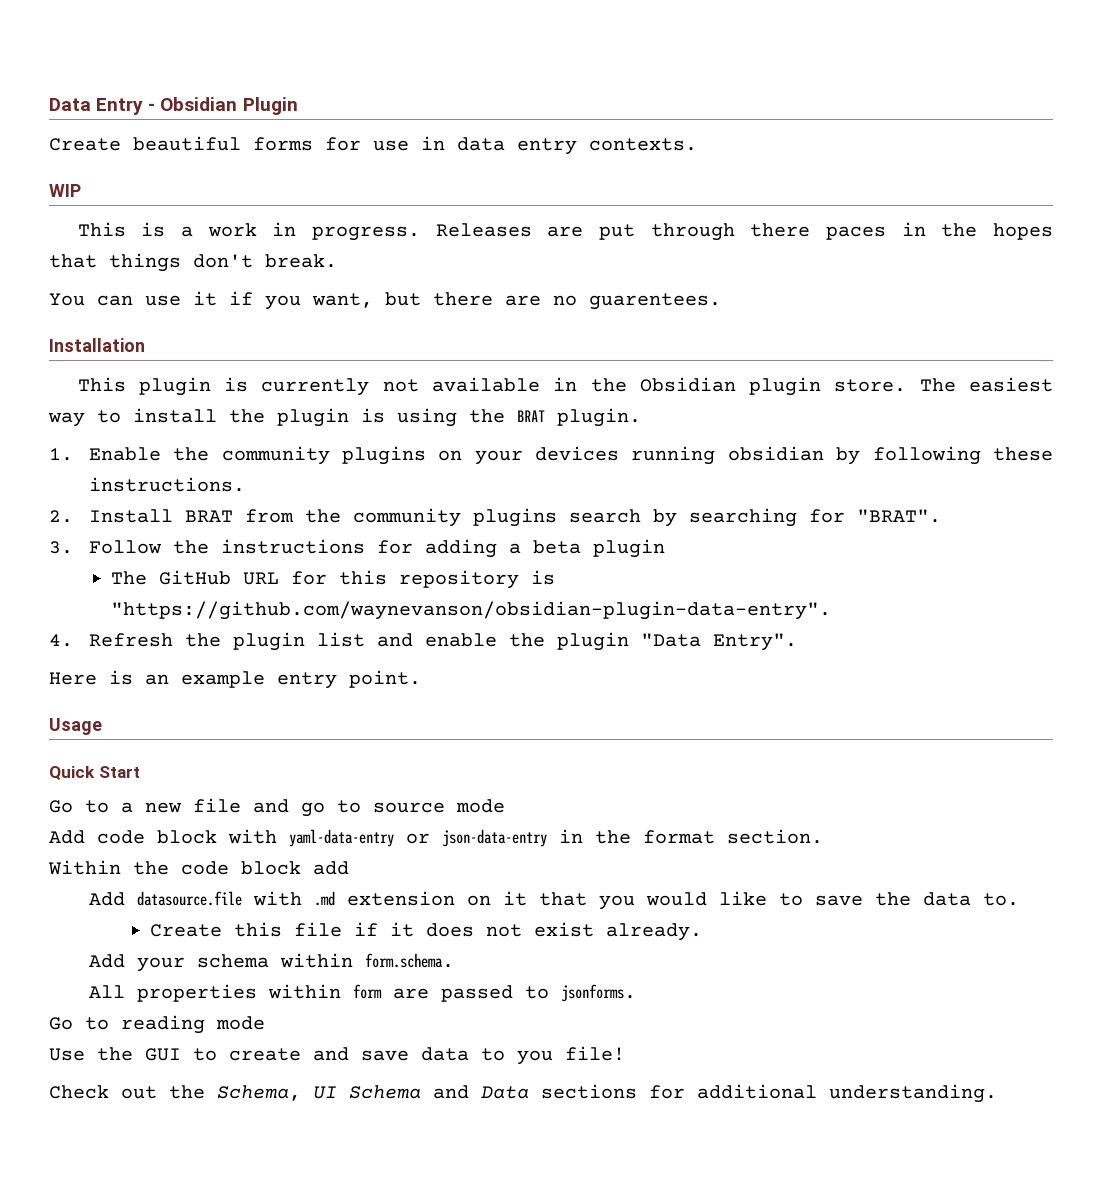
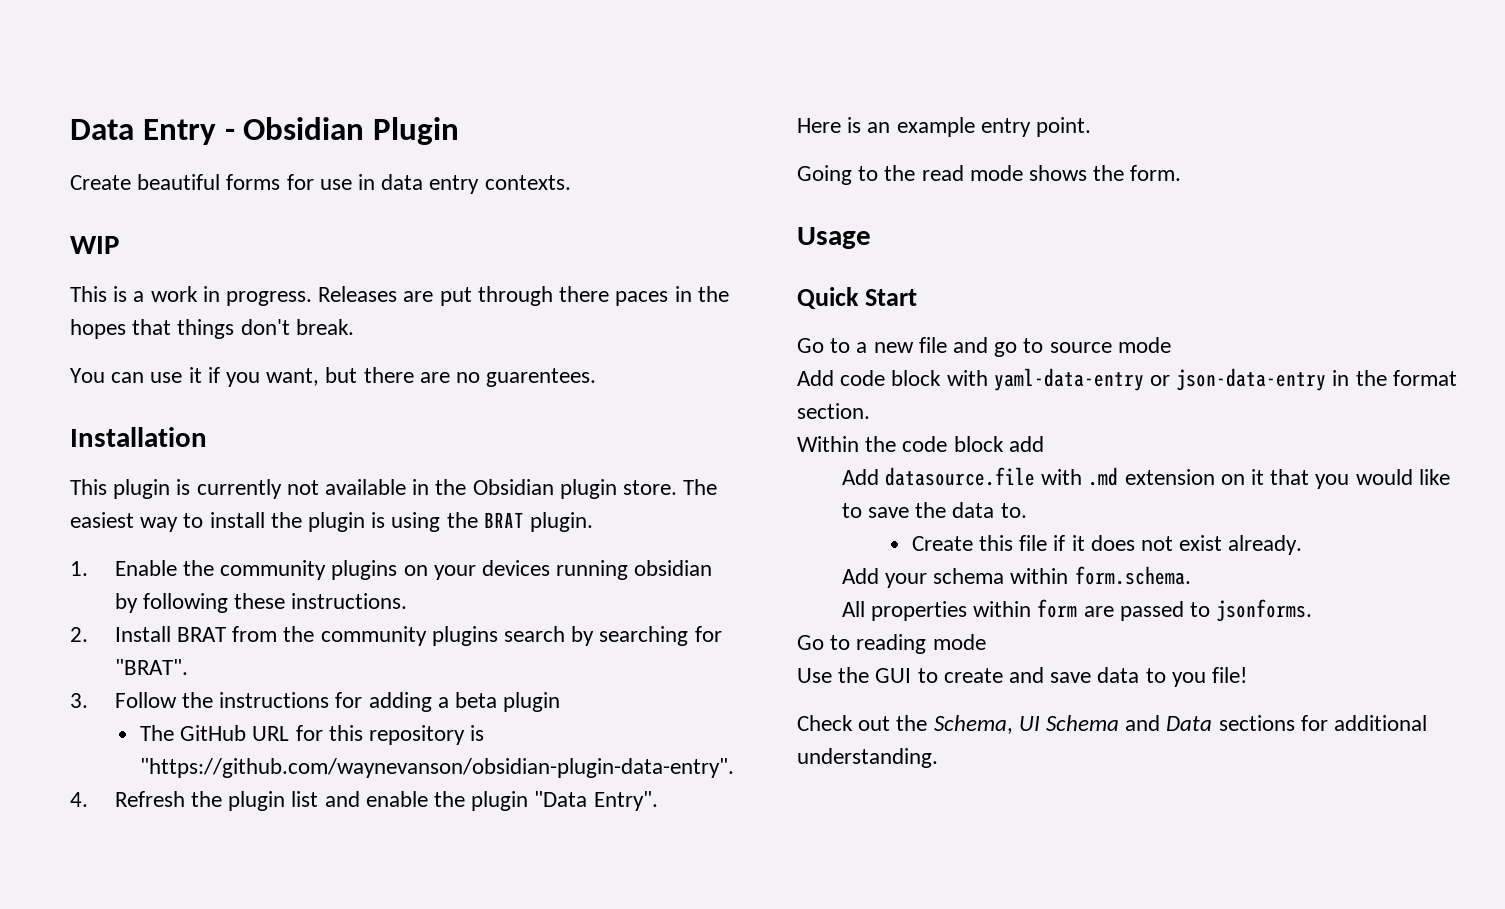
(421, 679) none -> [797,165,1182,185] // Going to the read mode shows the form.

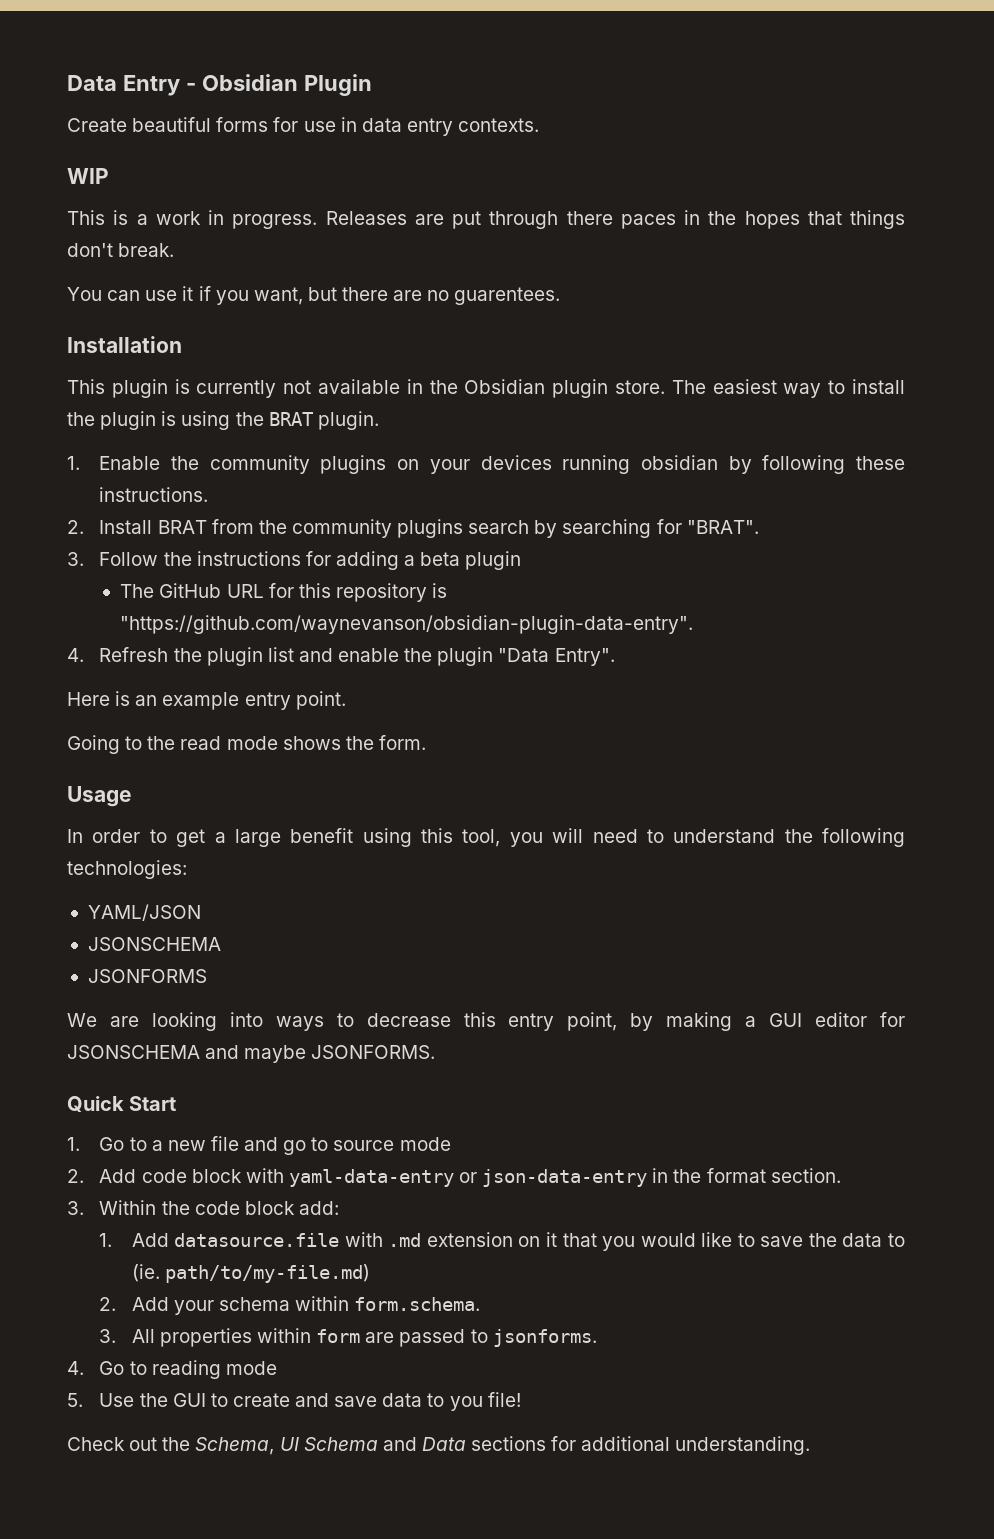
(871, 238) none -> [67,828,905,847] [67,860,187,879] [87,904,201,921] [87,937,221,951] [87,969,207,983] [67,1012,905,1031] [67,1045,436,1063] // In order to get a large benefit using this tool, you will need to understand the following technologies: // YAML/JSON // JSONSCHEMA // JSONFORMS // We are looking into ways to decrease this entry point, by making a GUI editor for JSONSCHEMA and maybe JSONFORMS.
(918, 297) none -> [67,1137,80,1151] 1.
(1171, 345) none -> [67,1169,84,1183] 2.
(870, 411) none -> [67,1201,84,1215] 3.
[1008,436,1044,452] add // -> [298,1201,339,1215] [99,1233,113,1247] add: // 1.
[1000,503,1027,518] [911,535,1303,555] to. // Create this file if it does not exist already. // -> [888,1233,906,1247] [131,1264,370,1283] [99,1297,117,1311] to (ie. path/to/my-file.md) // 2.
(1191, 575) none -> [99,1329,117,1343] 3.
(1313, 610) none -> [67,1361,84,1375] 4.
(986, 642) none -> [67,1393,83,1407] 5.

